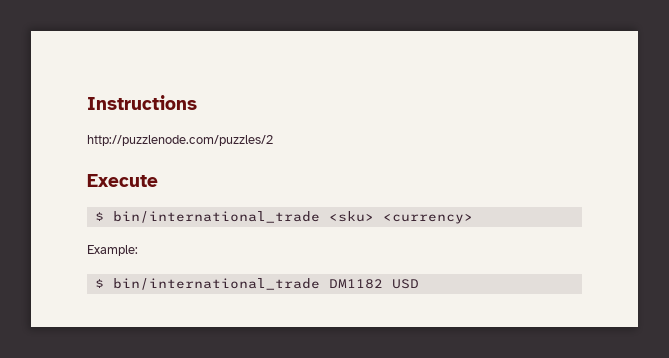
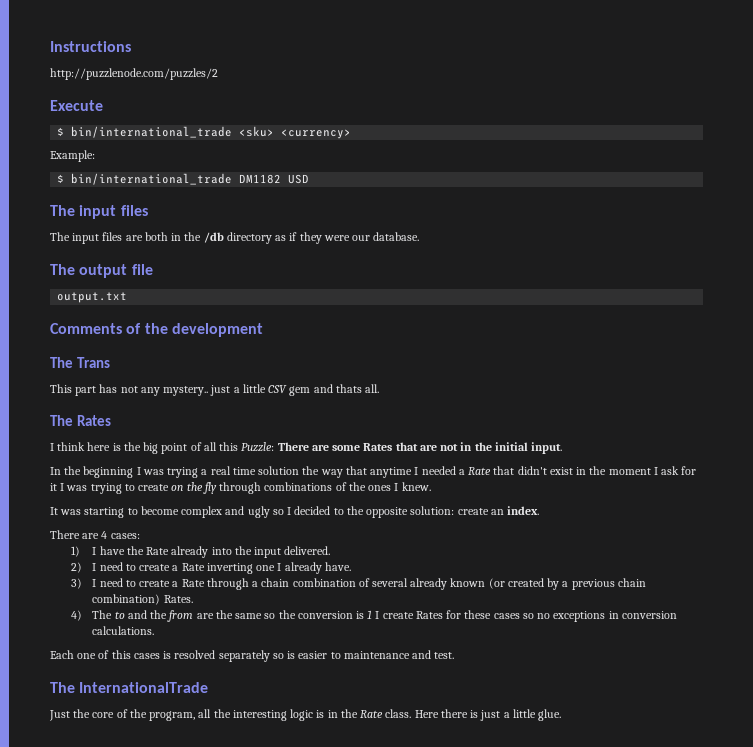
(419, 284) none -> [50,205,148,219] [50,232,420,244] [50,264,153,278] [57,292,128,303] [50,323,263,337] [50,357,110,368] [50,384,380,396] [50,415,111,426] [50,442,563,454] [50,466,697,478] [50,482,431,494] [50,506,540,518] [50,530,140,539] [71,546,331,558] [71,562,351,574] [71,578,646,590] [92,594,193,605] [71,610,677,622] [92,626,155,635] [50,650,455,662] [50,682,209,693] [49,709,562,721] // The input files // The input files are both in the /db directory as if they were our database. // The output file // output.txt // Comments of the development // The Trans // This part has not any mystery.. just a little CSV gem and thats all. // The Rates // I think here is the big point of all this Puzzle: There are some Rates that are not in the initial input. // In the beginning I was trying a real time solution the way that anytime I needed a Rate that didn't exist in the moment I ask for it I was trying to create on the fly through combinations of the ones I knew. // It was starting to become complex and ugly so I decided to the opposite solution: create an index. // There are 4 cases: // 1) I have the Rate already into the input delivered. // 2) I need to create a Rate inverting one I already have. // 3) I need to create a Rate through a chain combination of several already known (or created by a previous chain combination) Rates. // 4) The to and the from are the same so the conversion is 1 I create Rates for these cases so no exceptions in conversion calculations. // Each one of this cases is resolved separately so is easier to maintenance and test. // The InternationalTrade // Just the core of the program, all the interesting logic is in the Rate class. Here there is just a little glue.

